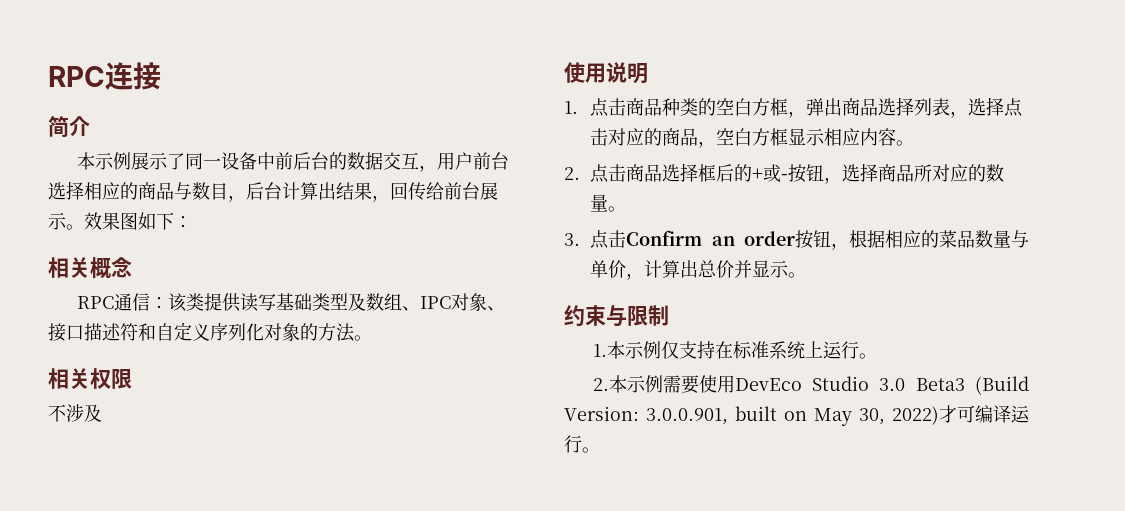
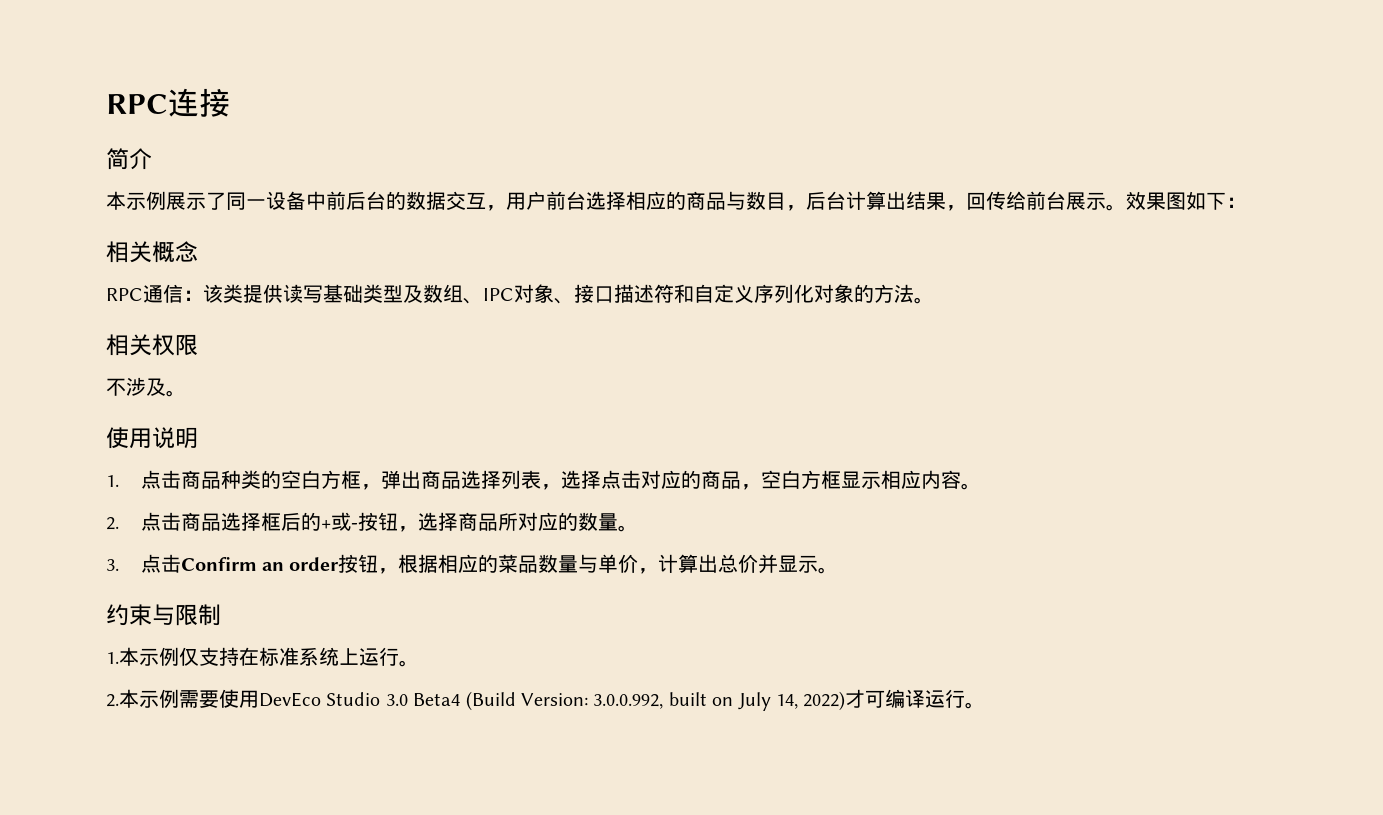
(102, 413) none -> [166,390,186,397] 。
[915,378,965,391] Beta3 -> [413,693,461,706] Beta4
[646,408,728,425] 3.0.0.901, -> [593,694,664,709] 3.0.0.992,
[814,408,885,426] May 30, -> [737,692,798,711] July 14,

